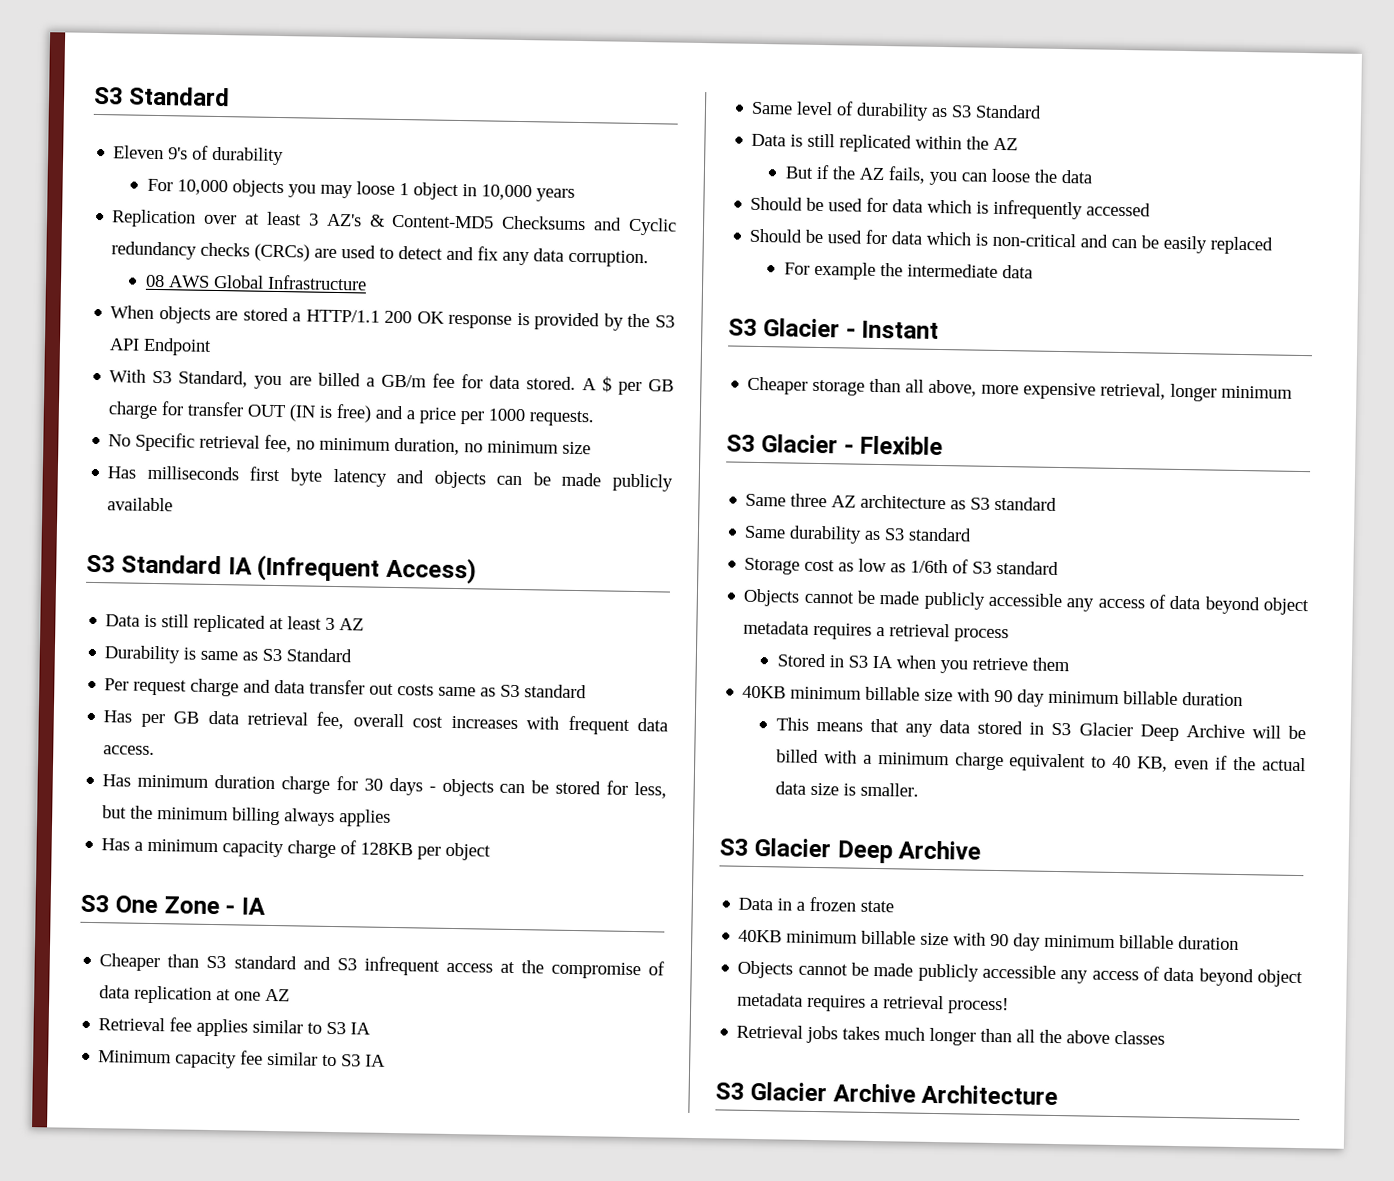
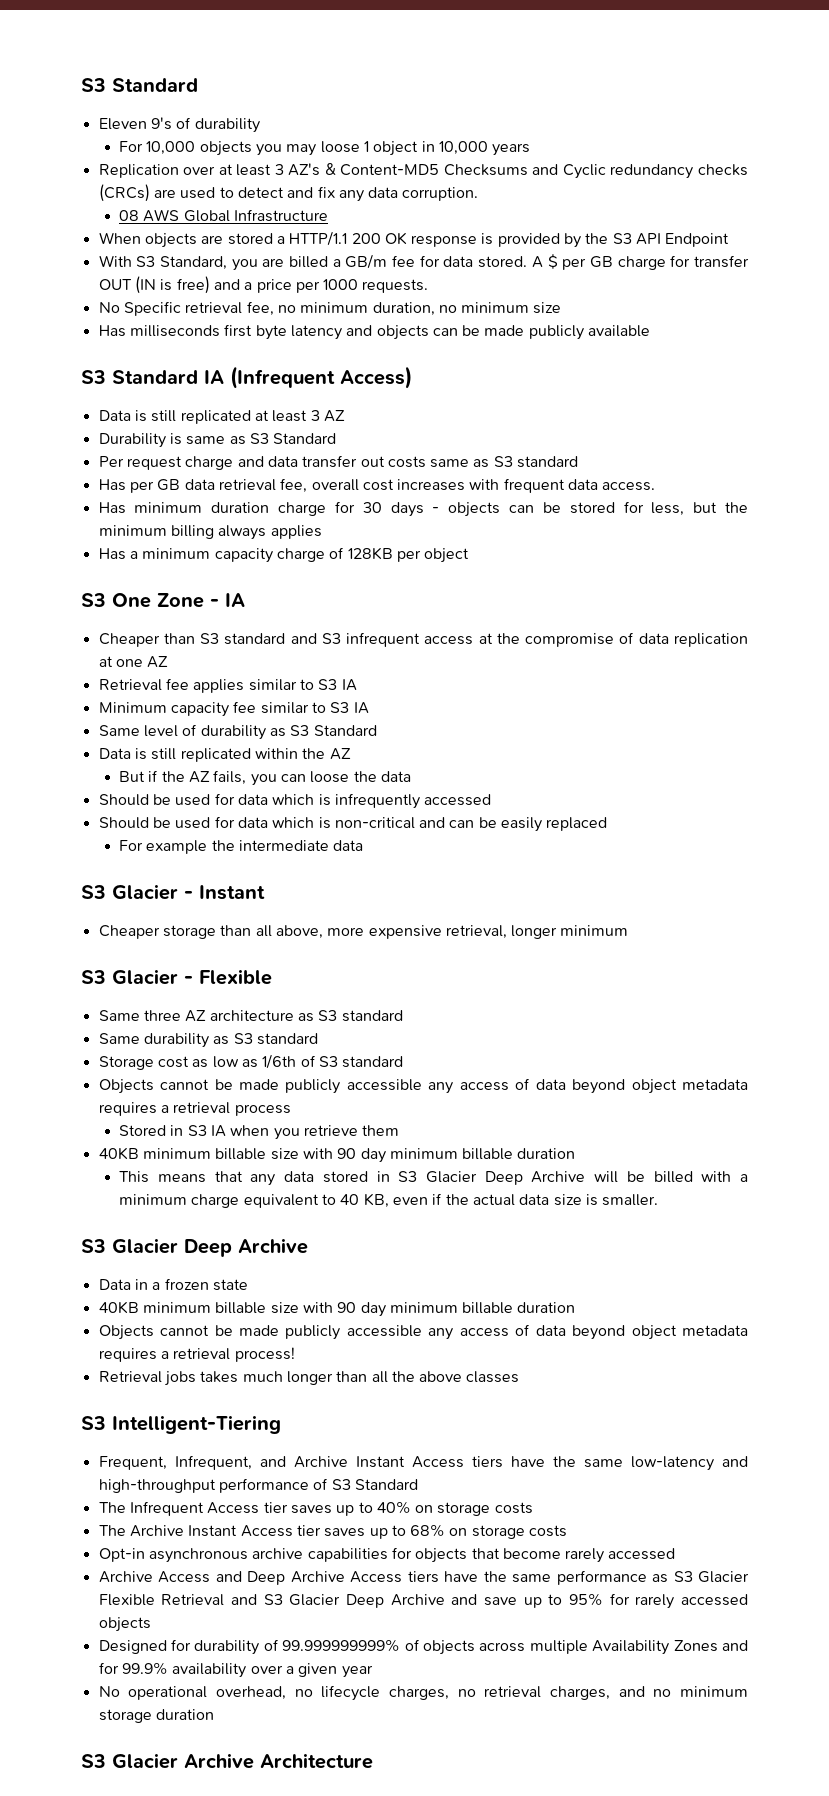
(1166, 1037) none -> [81,1415,281,1434] [98,1455,748,1471] [98,1478,418,1493] [98,1501,533,1516] [98,1524,568,1539] [98,1547,676,1563] [98,1570,749,1585] [98,1593,748,1609] [98,1617,151,1632] [98,1639,748,1655] [98,1662,373,1678] [98,1685,748,1701] [98,1709,214,1723] // S3 Intelligent-Tiering // Frequent, Infrequent, and Archive Instant Access tiers have the same low-latency and high-throughput performance of S3 Standard // The Infrequent Access tier saves up to 40% on storage costs // The Archive Instant Access tier saves up to 68% on storage costs // Opt-in asynchronous archive capabilities for objects that become rarely accessed // Archive Access and Deep Archive Access tiers have the same performance as S3 Glacier Flexible Retrieval and S3 Glacier Deep Archive and save up to 95% for rarely accessed objects // Designed for durability of 99.999999999% of objects across multiple Availability Zones and for 99.9% availability over a given year // No operational overhead, no lifecycle charges, no retrieval charges, and no minimum storage duration

